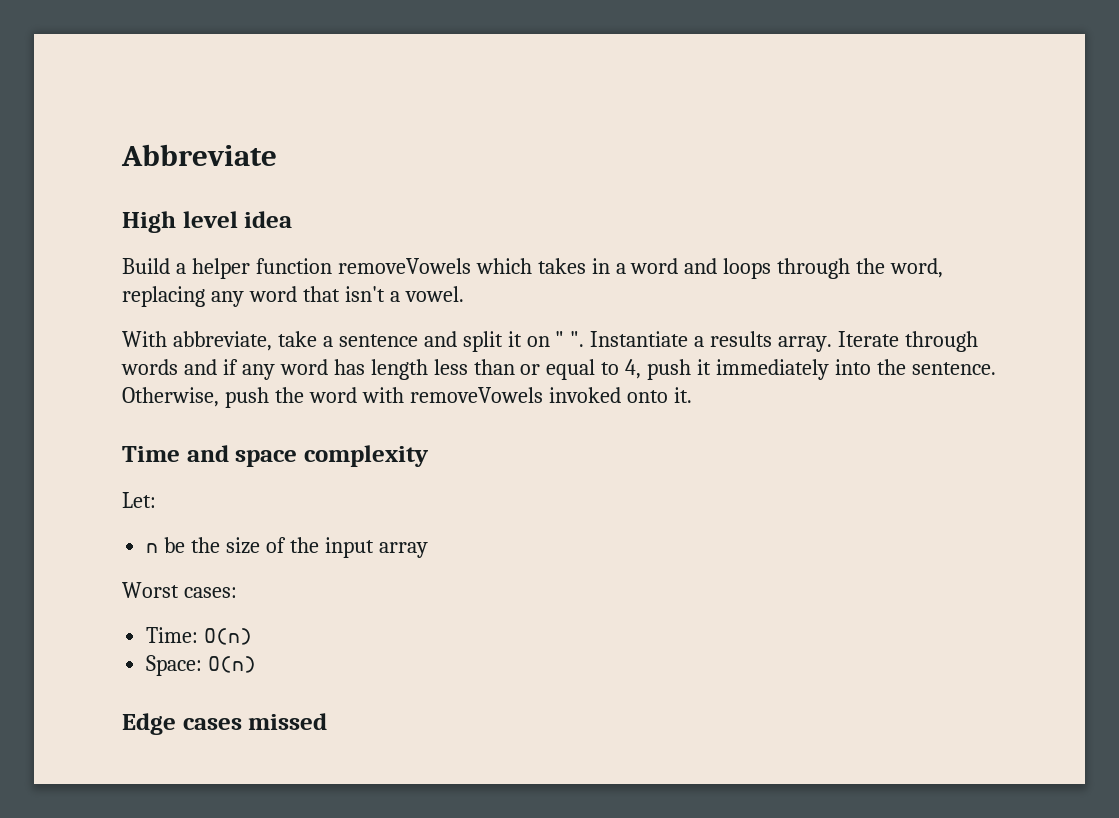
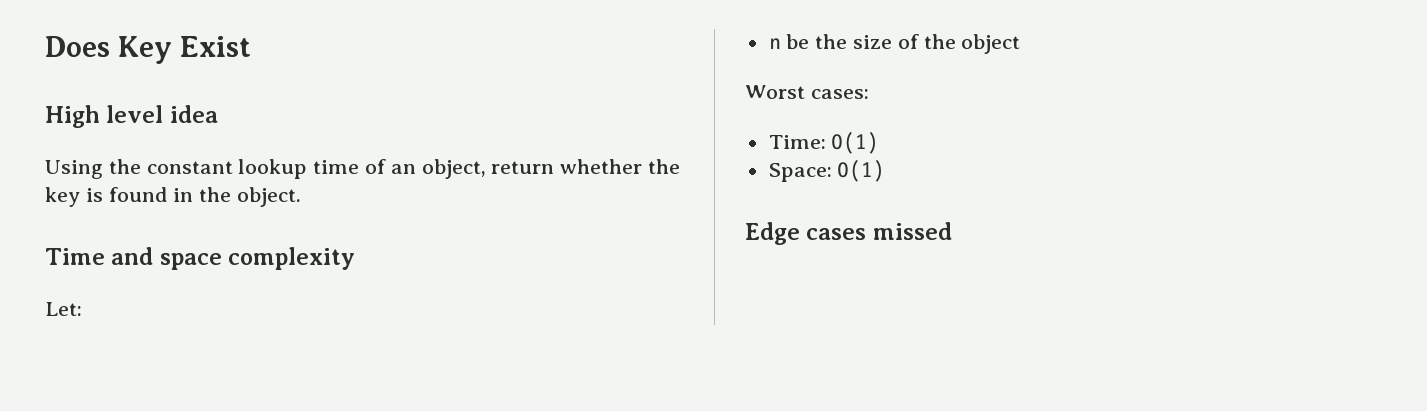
[121,144,277,166] Abbreviate -> [45,36,252,64] Does Key Exist
[122,258,944,279] [122,286,464,307] [122,331,979,352] [121,359,996,380] [122,387,692,408] Build a helper function removeVowels which takes in a word and loops through the word, replacing any word that isn't a vowel. // With abbreviate, take a sentence and split it on " ". Instantiate a results array. Iterate through words and if any word has length less than or equal to 4, push it immediately into the sentence. Otherwise, push the word with removeVowels invoked onto it. -> [45,159,681,179] [45,187,302,207] Using the constant lookup time of an object, return whether the key is found in the object.
[324,537,428,558] input array -> [961,34,1021,54] object
[204,628,253,645] O(n) -> [831,132,880,154] O(1)
[208,656,257,673] O(n) -> [837,160,886,182] O(1)

